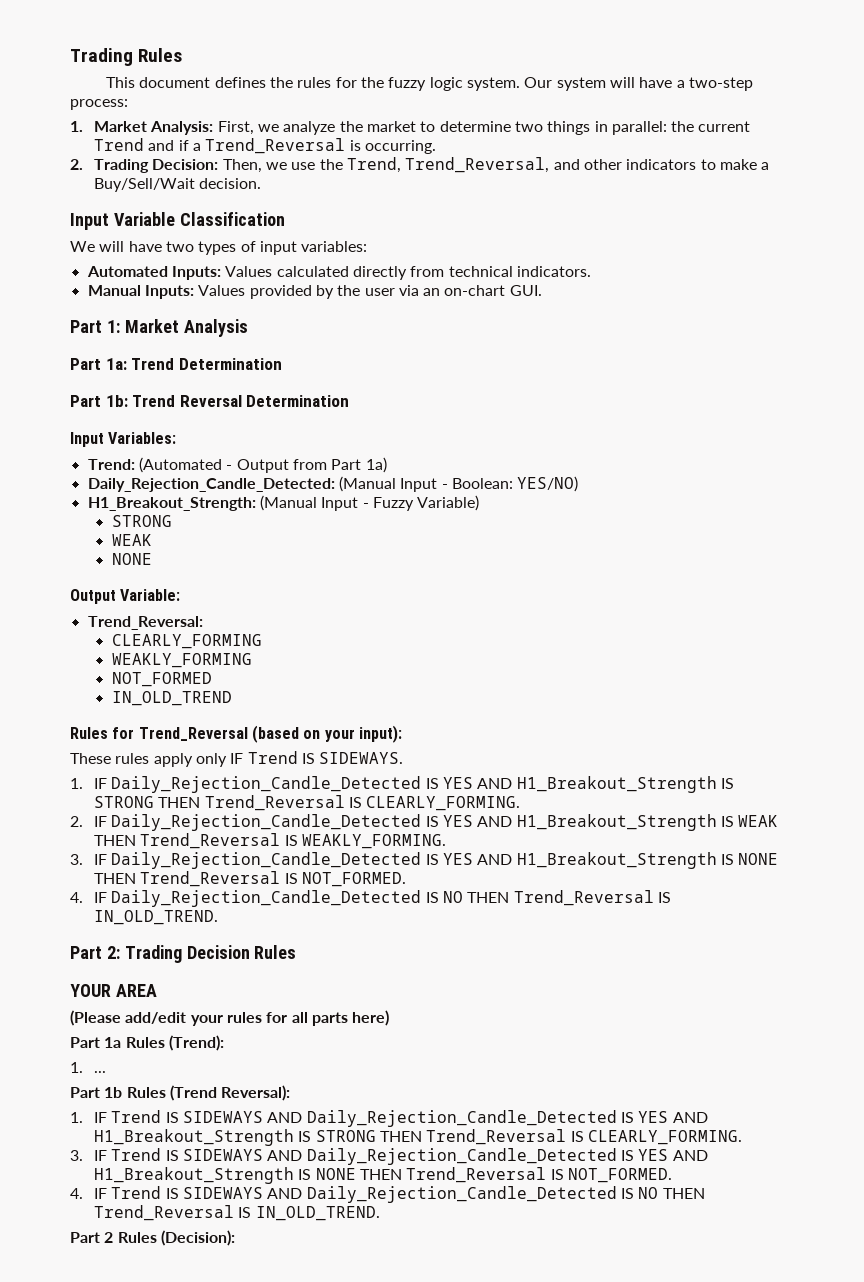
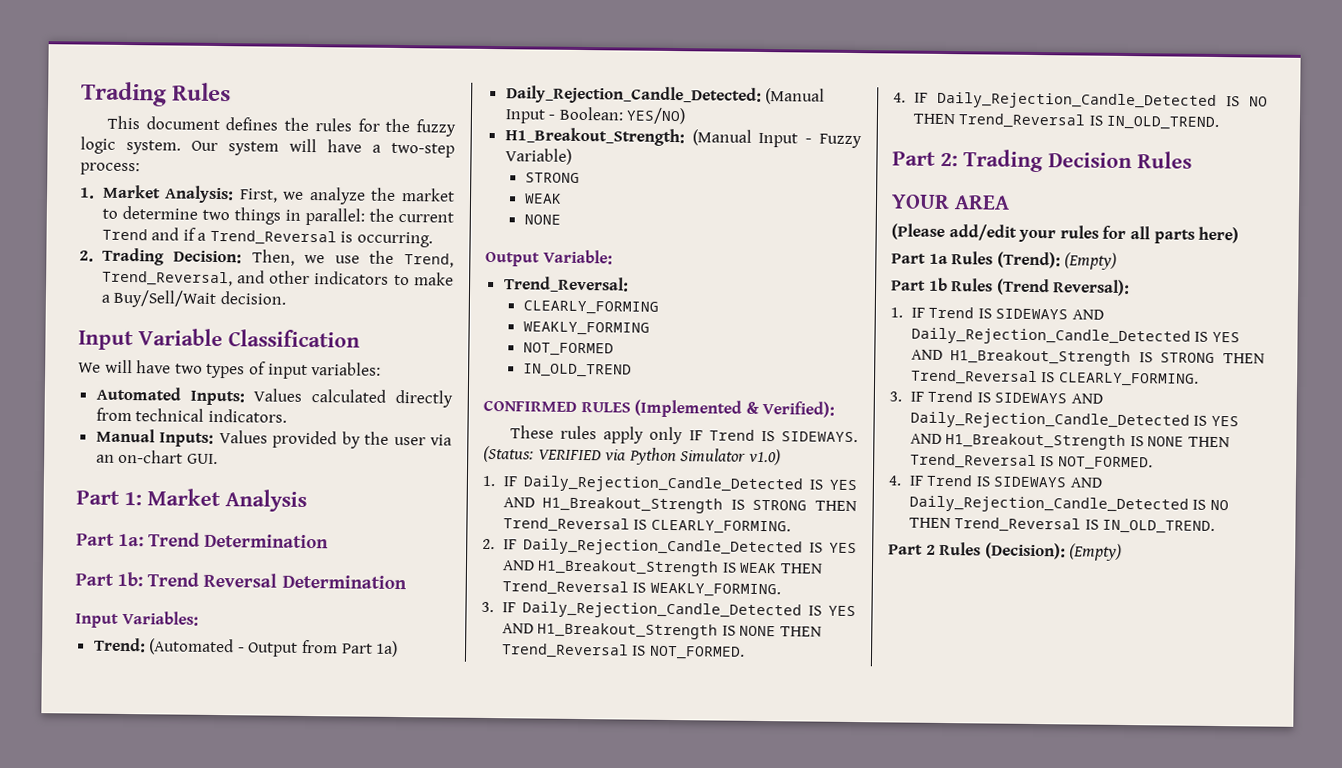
[70,725,402,743] Rules for Trend_Reversal (based on your input): -> [483,399,836,418] CONFIRMED RULES (Implemented & Verified):
(404, 758) none -> [483,445,781,466] (Status: VERIFIED via Python Simulator v1.0)
[70,1062,106,1073] // 1. ... -> [1064,252,1118,270] (Empty)
(235, 1238) none -> [1069,543,1123,561] (Empty)

